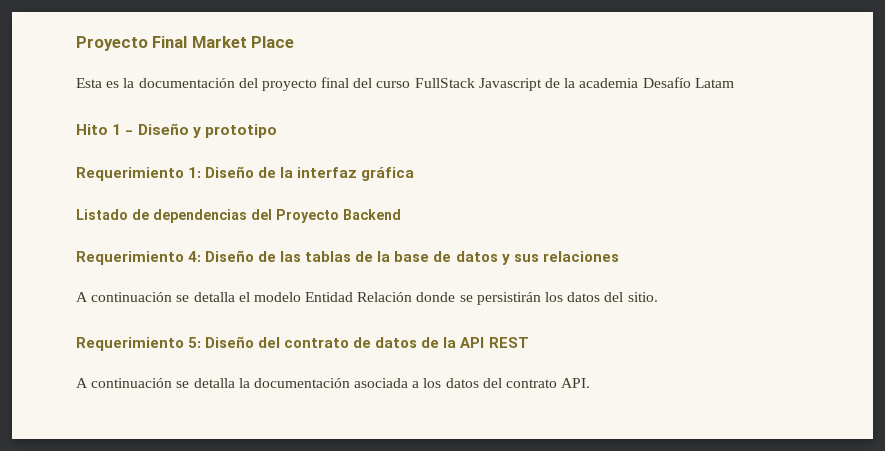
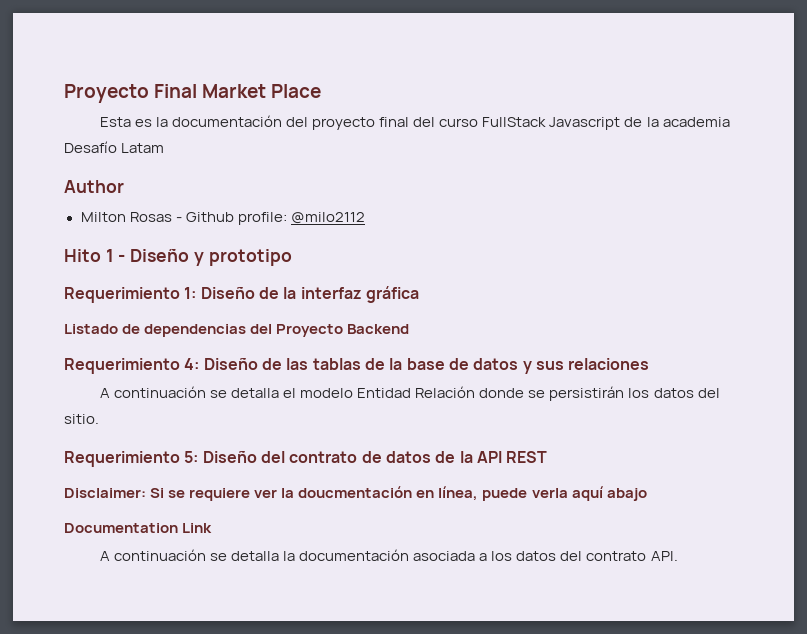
(734, 83) none -> [64,180,124,193] [80,212,365,225] // Author // Milton Rosas - Github profile: @milo2112
(529, 342) none -> [64,486,647,501] [64,523,213,533] // Disclaimer: Si se requiere ver la doucmentación en línea, puede verla aquí abajo // Documentation Link

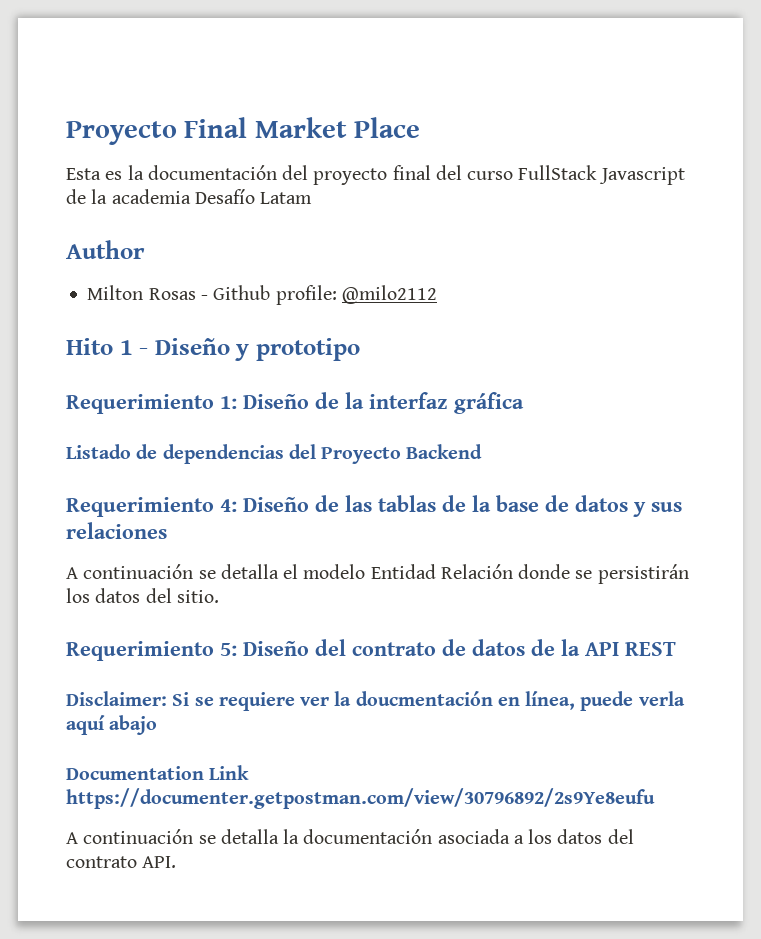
(213, 528) none -> [66,788,655,809] https://documenter.getpostman.com/view/30796892/2s9Ye8eufu

